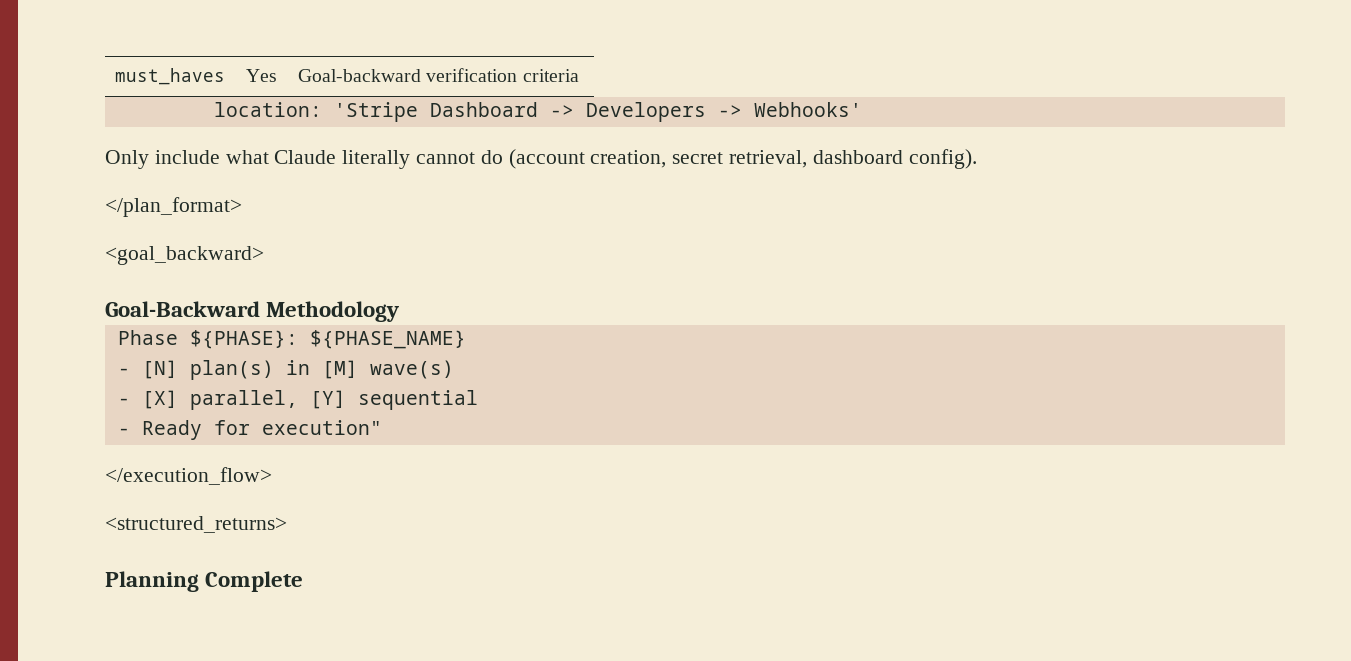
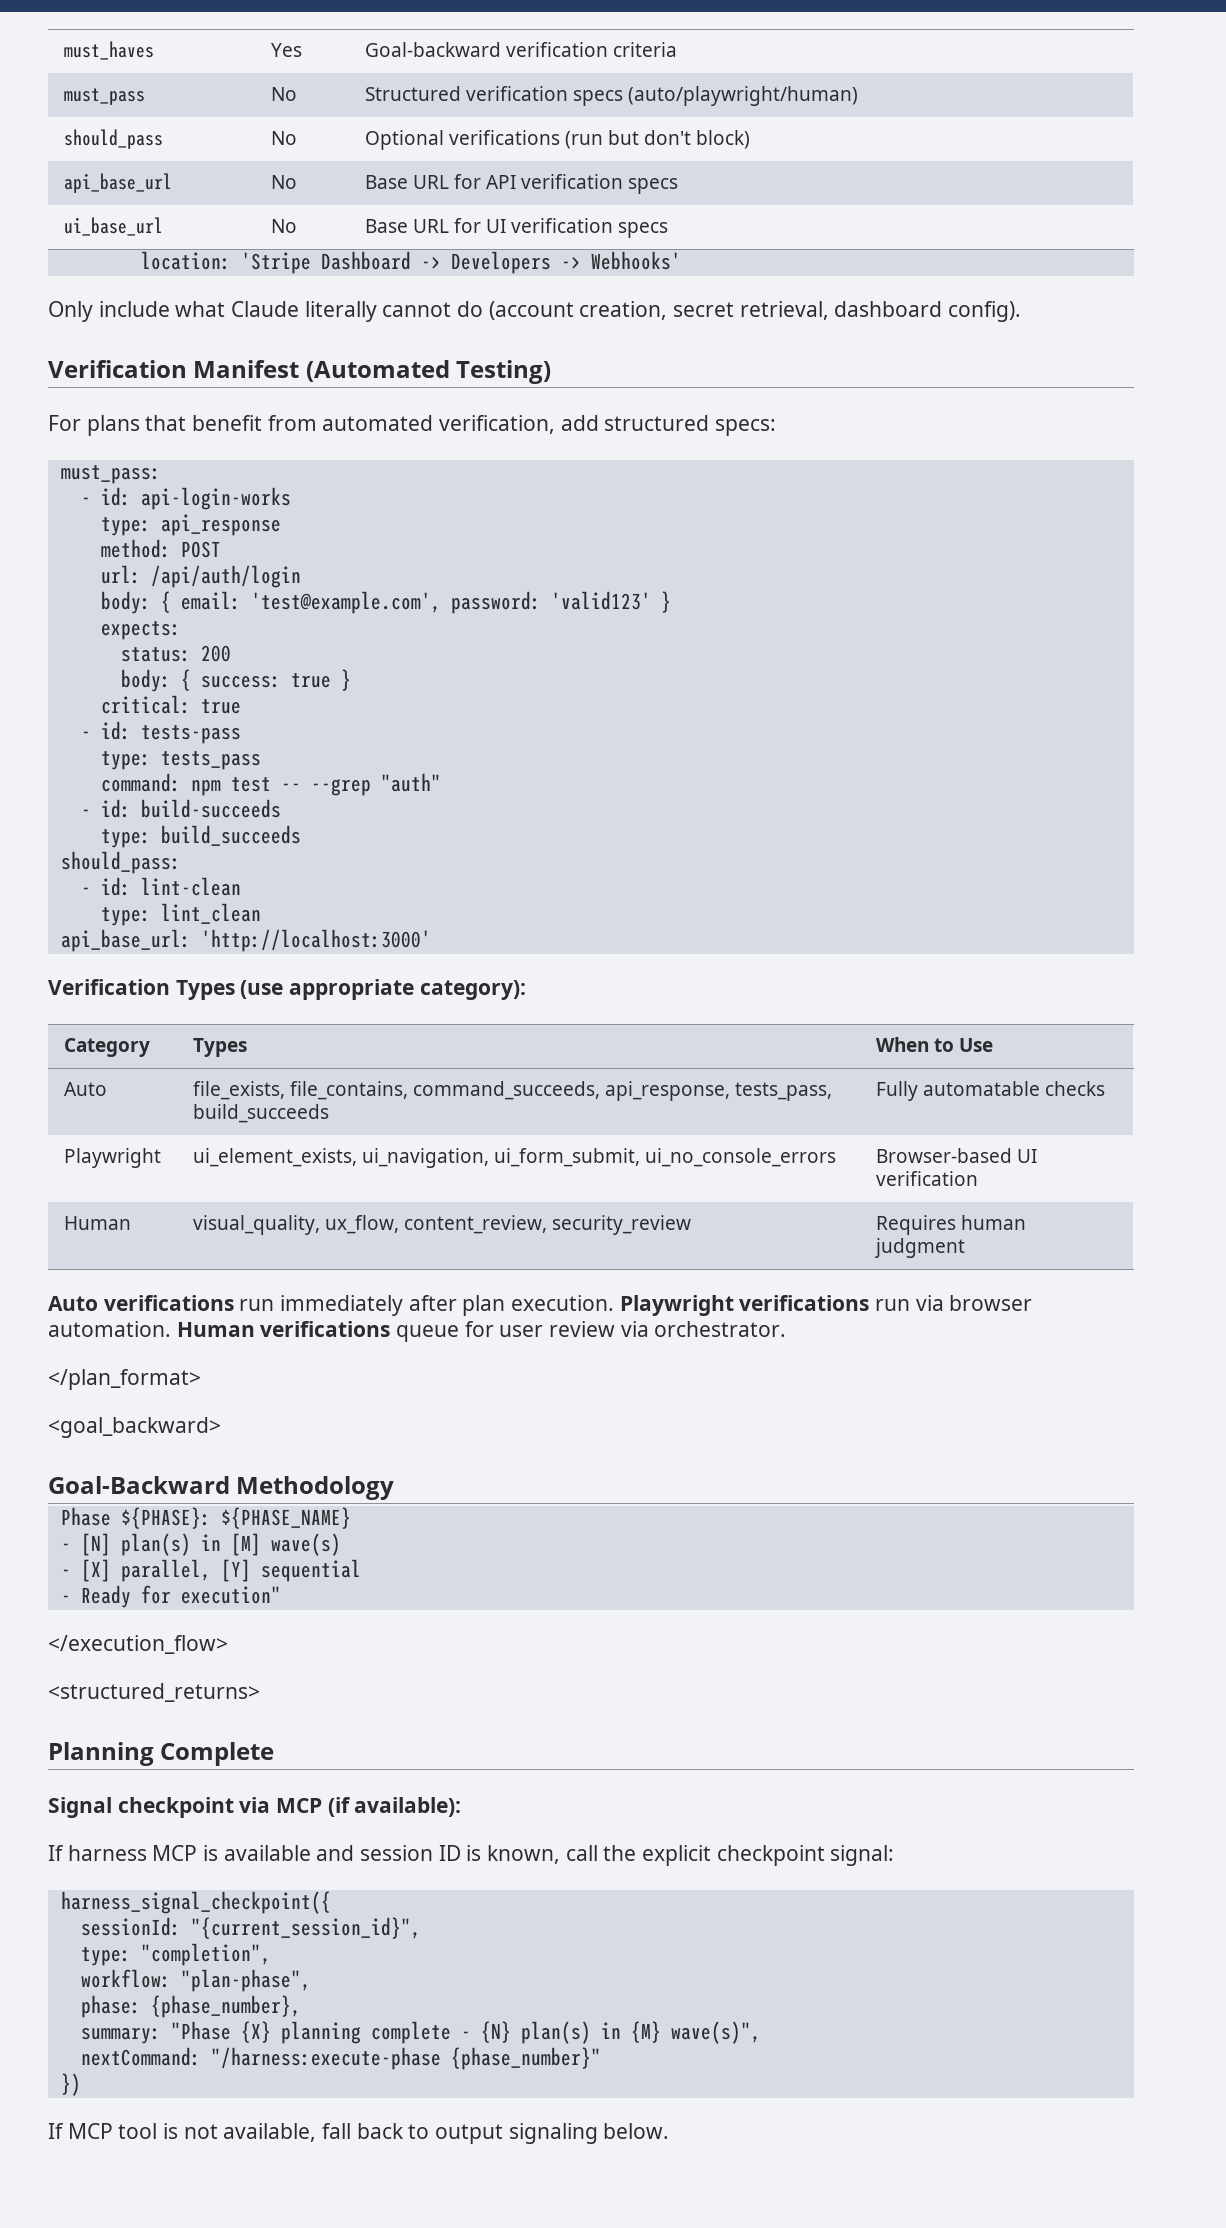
(579, 75) none -> [63,88,145,105] [270,87,297,101] [364,86,859,106] [63,129,163,149] [270,131,297,145] [364,130,751,150] [63,173,172,193] [270,175,297,189] [364,174,679,194] [63,217,163,236] [270,219,297,233] [364,218,669,238] // must_pass | No | Structured verification specs (auto/playwright/human) // should_pass | No | Optional verifications (run but don't block) // api_base_url | No | Base URL for API verification specs // ui_base_url | No | Base URL for UI verification specs
(977, 159) none -> [48,360,552,384] [48,415,777,436] [60,465,161,484] [80,487,291,510] [100,514,281,536] [100,539,221,558] [100,565,301,588] [100,591,671,614] [100,621,181,640] [120,645,231,662] [120,669,351,692] [100,695,241,714] [80,721,241,744] [100,751,261,770] [100,773,441,796] [80,799,281,818] [100,825,301,848] [60,851,181,874] [80,877,241,896] [100,903,261,926] [60,929,431,952] [48,979,526,1000] [63,1038,150,1057] [192,1038,247,1057] [875,1037,994,1052] [63,1082,107,1096] [192,1081,833,1101] [192,1104,329,1123] [875,1081,1106,1101] [63,1148,161,1168] [192,1148,837,1168] [875,1148,1037,1163] [875,1171,978,1186] [63,1216,131,1230] [192,1215,692,1235] [875,1215,1026,1235] [873,1238,965,1258] [48,1295,1033,1316] [48,1321,787,1342] // Verification Manifest (Automated Testing) // For plans that benefit from automated verification, add structured specs: // must_pass: // - id: api-login-works // type: api_response // method: POST // url: /api/auth/login // body: { email: 'test@example.com', password: 'valid123' } // expects: // status: 200 // body: { success: true } // critical: true // - id: tests-pass // type: tests_pass // command: npm test -- --grep "auth" // - id: build-succeeds // type: build_succeeds // should_pass: // - id: lint-clean // type: lint_clean // api_base_url: 'http://localhost:3000' // Verification Types (use appropriate category): // Category | Types | When to Use // Auto | file_exists, file_contains, command_succeeds, api_response, tests_pass, build_succeeds | Fully automatable checks // Playwright | ui_element_exists, ui_navigation, ui_form_submit, ui_no_console_errors | Browser-based UI verification // Human | visual_quality, ux_flow, content_review, security_review | Requires human judgment // Auto verifications run immediately after plan execution. Playwright verifications run via browser automation. Human verifications queue for user review via orchestrator.
(304, 581) none -> [48,1797,462,1818] [48,1845,895,1866] [60,1891,331,1914] [80,1917,421,1939] [80,1943,271,1966] [80,1969,311,1992] [80,1995,301,2018] [80,2021,761,2044] [80,2047,601,2070] [60,2073,81,2096] [48,2123,670,2144] // Signal checkpoint via MCP (if available): // If harness MCP is available and session ID is known, call the explicit checkpoint signal: // harness_signal_checkpoint({ // sessionId: "{current_session_id}", // type: "completion", // workflow: "plan-phase", // phase: {phase_number}, // summary: "Phase {X} planning complete - {N} plan(s) in {M} wave(s)", // nextCommand: "/harness:execute-phase {phase_number}" // }) // If MCP tool is not available, fall back to output signaling below.

